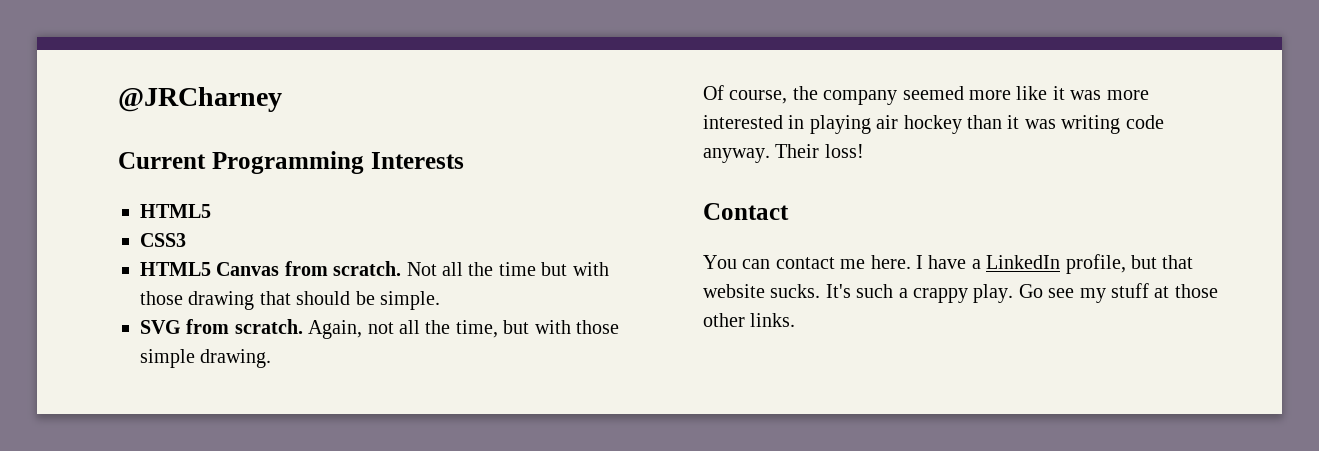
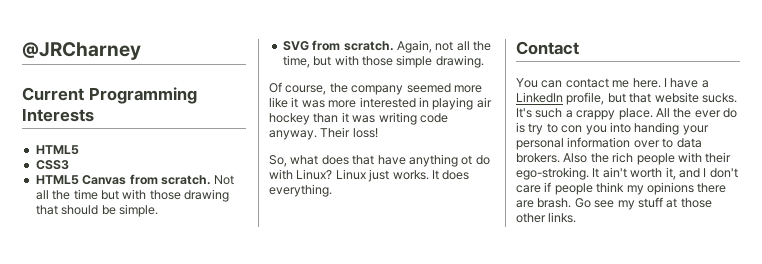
(864, 151) none -> [269,154,490,167] [269,169,470,182] [269,184,332,197] // So, what does that have anything ot do with Linux? Linux just works. It does everything.
[973,284,1014,303] play. -> [618,108,737,120] [516,122,709,135] [516,137,702,150] [516,152,732,165] [516,167,738,180] [516,182,727,195] [516,198,572,208] place. All the ever do is try to con you into handing your personal information over to data brokers. Also the rich people with their ego-stroking. It ain't worth it, and I don't care if people think my opinions there are brash.

